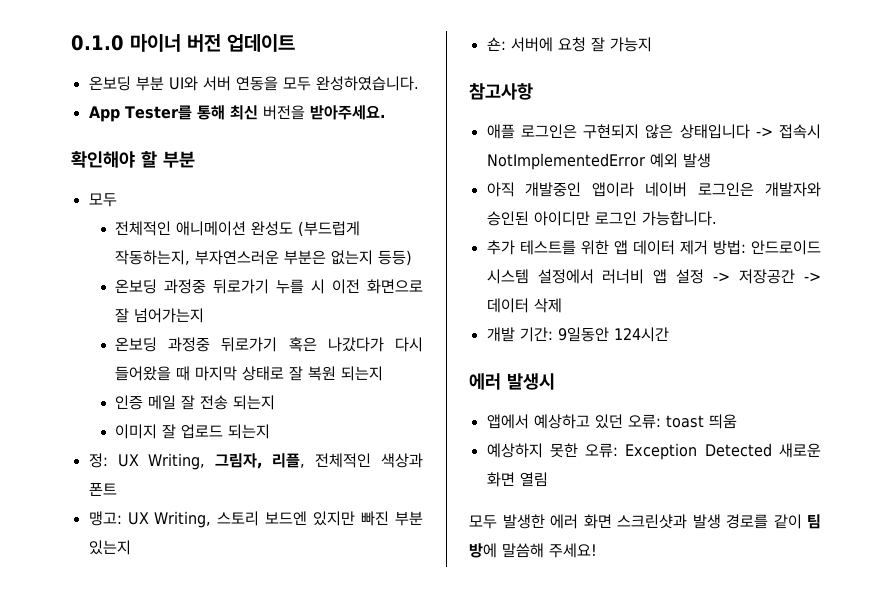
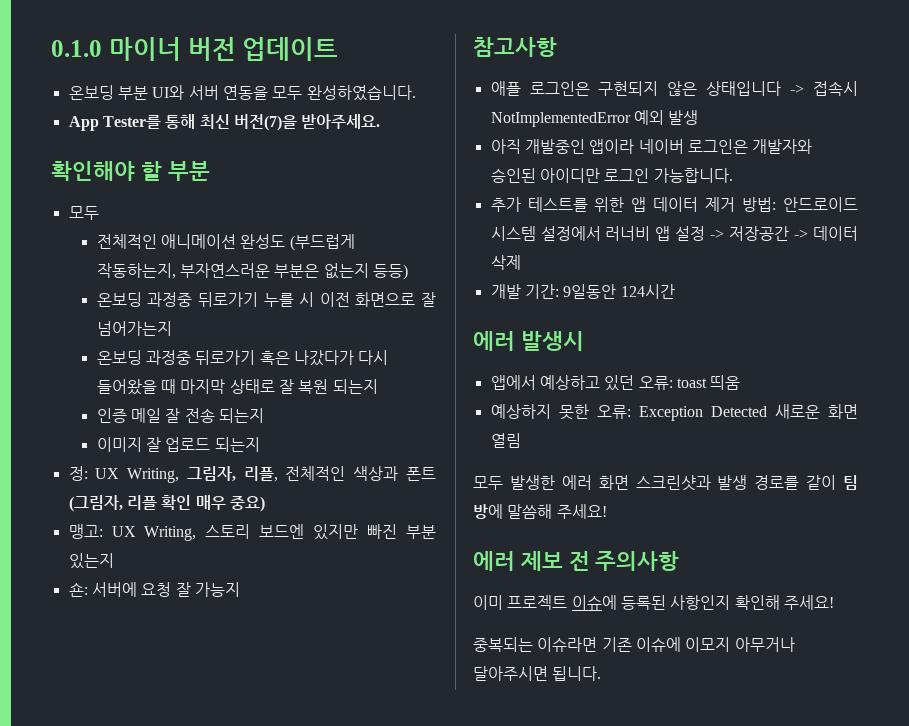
[262,105,305,120] 버전을 -> [233,114,297,131] 버전(7)을
(117, 489) none -> [68,495,265,512] (그림자, 리플 확인 매우 중요)
(597, 550) none -> [473,551,680,571] [473,595,834,610] [473,637,795,652] [473,666,602,681] // 에러 제보 전 주의사항 // 이미 프로젝트 이슈에 등록된 사항인지 확인해 주세요! // 중복되는 이슈라면 기존 이슈에 이모지 아무거나 달아주시면 됩니다.

